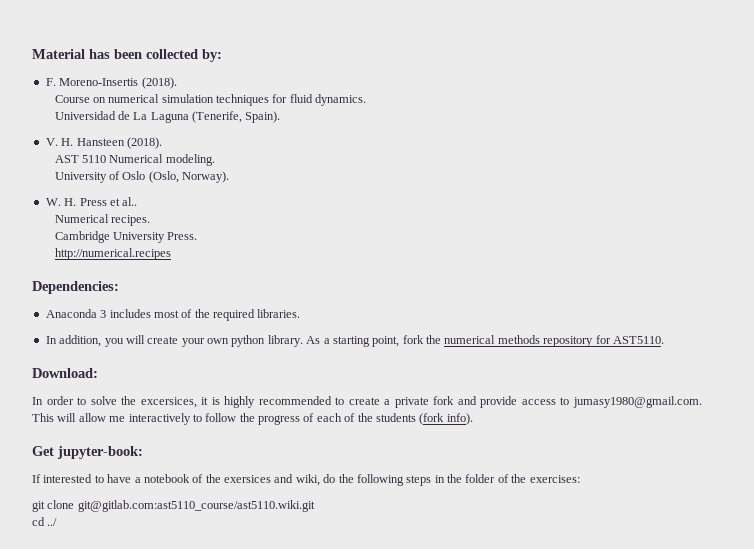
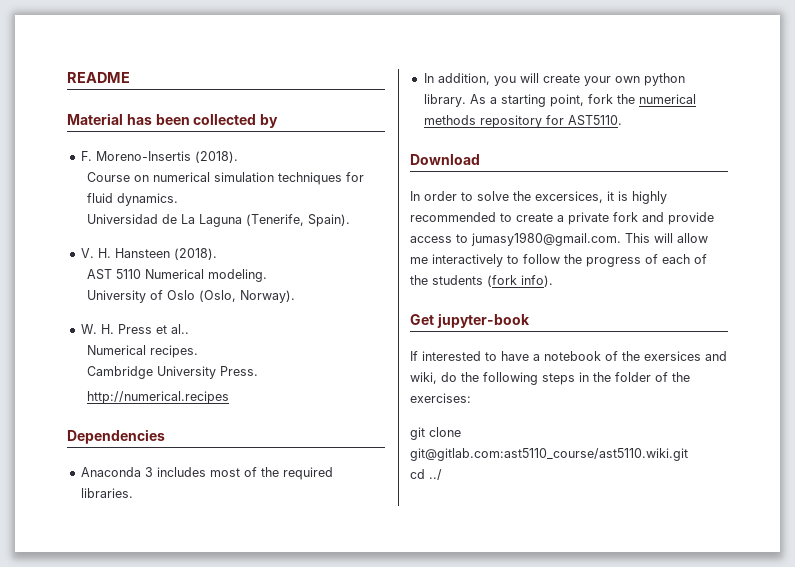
(32, 54) none -> [67,72,130,83] README //
[202,49,222,62] by: -> [260,114,279,128] by
[32,281,119,294] Dependencies: -> [67,429,165,444] Dependencies
[32,368,98,378] Download: -> [410,154,480,165] Download
[57,446,143,459] jupyter-book: -> [436,313,530,328] jupyter-book

